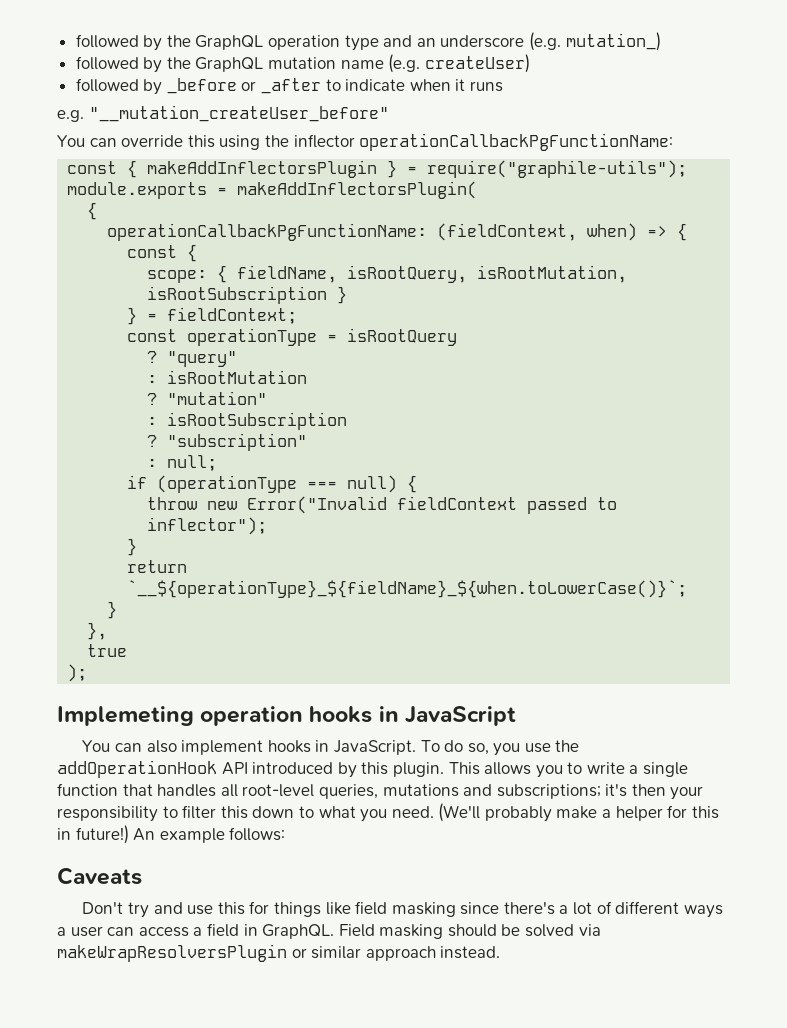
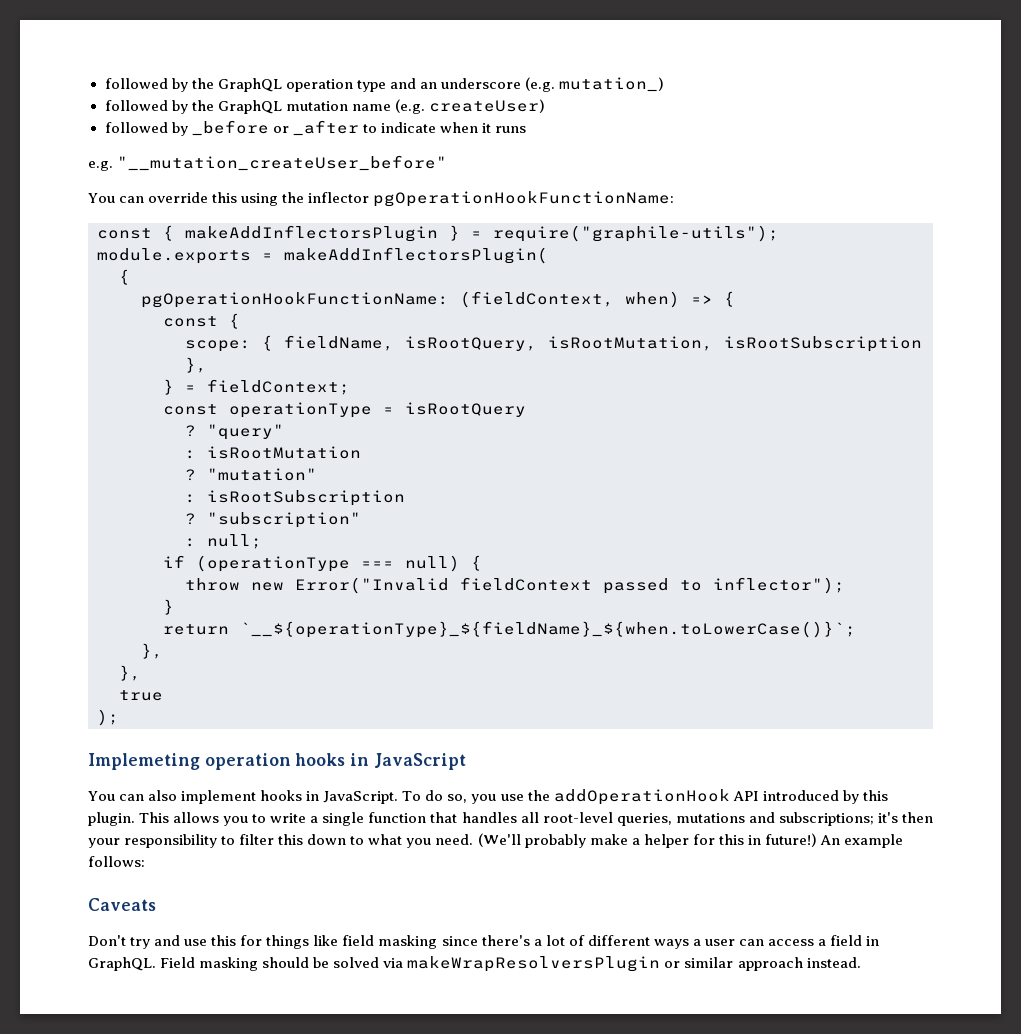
[359,133,674,151] operationCallbackPgFunctionName: -> [373,191,675,207] pgOperationHookFunctionName:
[107,223,428,241] operationCallbackPgFunctionName: -> [141,292,449,308] pgOperationHookFunctionName:
[337,286,348,304] } -> [185,357,207,373] },
[107,601,118,619] } -> [141,643,163,659] },

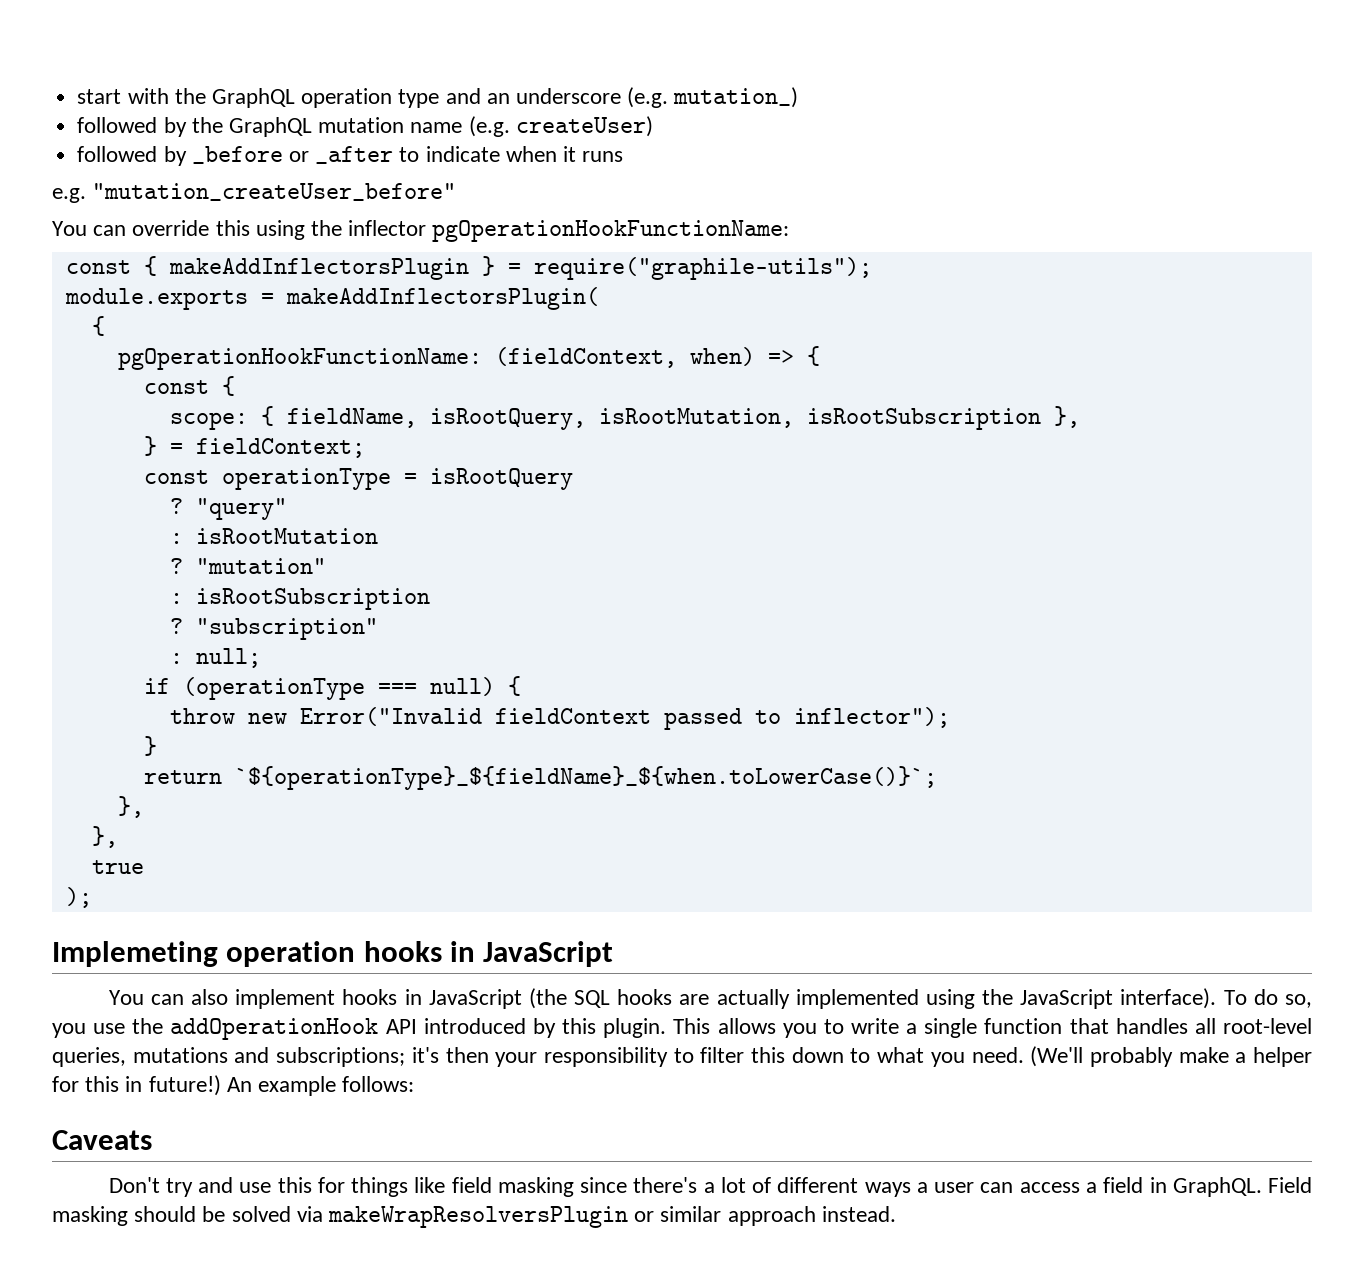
[104,78,188,92] followed by -> [77,88,169,104] start with
[117,155,448,171] "__mutation_createUser_before" -> [92,183,457,201] "mutation_createUser_before"
[240,621,856,638] `__${operationType}_${fieldName}_${when.toLowerCase()}`; -> [234,766,937,790] `${operationType}_${fieldName}_${when.toLowerCase()}`;
[323,791,399,804] JavaScript. -> [428,988,1217,1009] JavaScript (the SQL hooks are actually implemented using the JavaScript interface).

